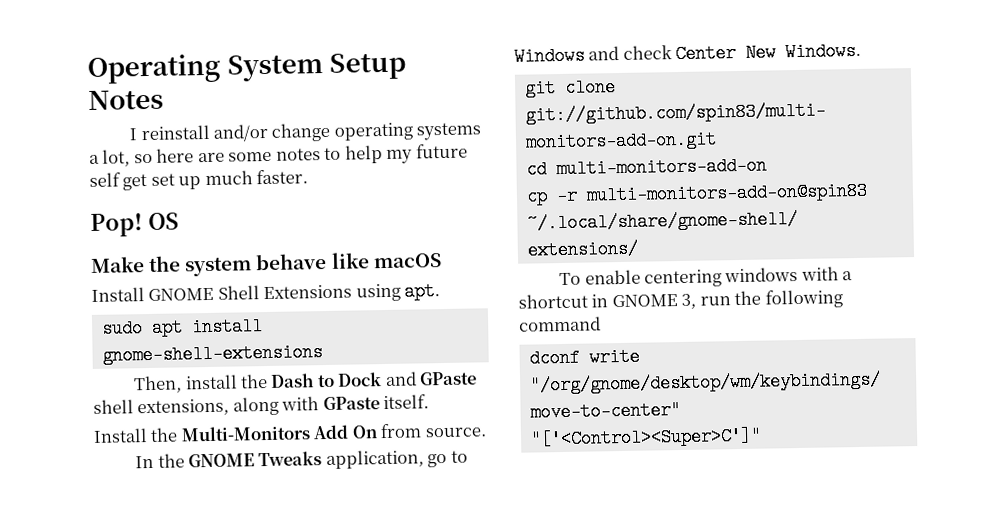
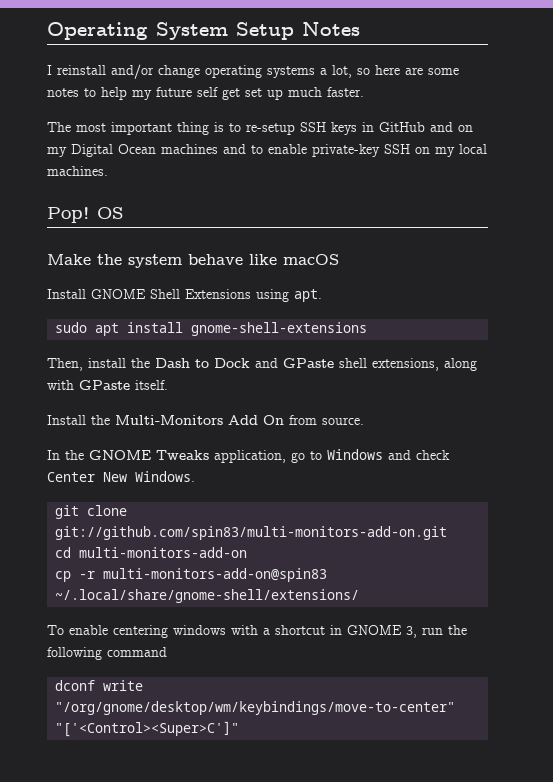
(309, 177) none -> [47,122,473,135] [47,144,487,157] [47,166,108,176] // The most important thing is to re-setup SSH keys in GitHub and on my Digital Ocean machines and to enable private-key SSH on my local machines.

